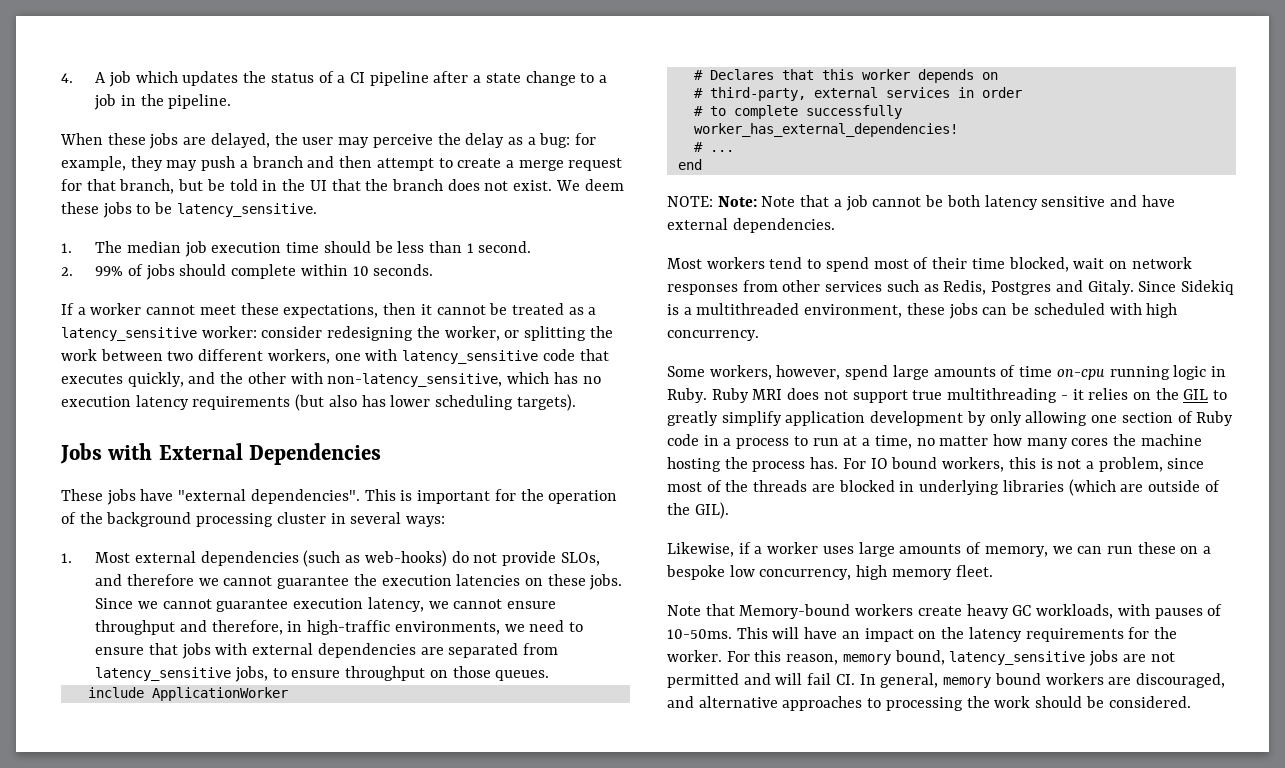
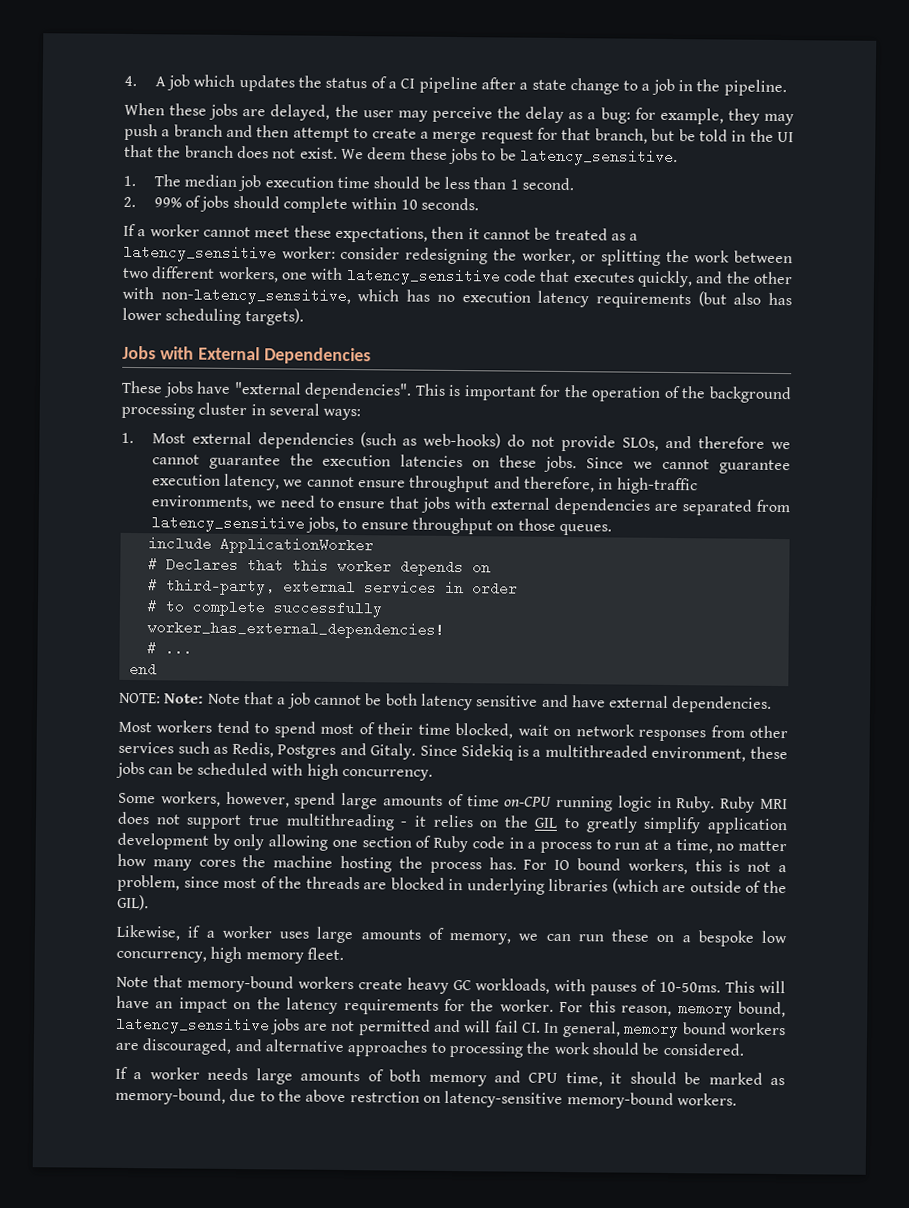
[1056,369,1105,380] on-cpu -> [504,796,553,807] on-CPU
[739,604,851,619] Memory-bound -> [186,975,294,993] memory-bound
(1191, 702) none -> [115,1066,785,1087] [115,1087,737,1110] // If a worker needs large amounts of both memory and CPU time, it should be marked as memory-bound, due to the above restrction on latency-sensitive memory-bound workers.

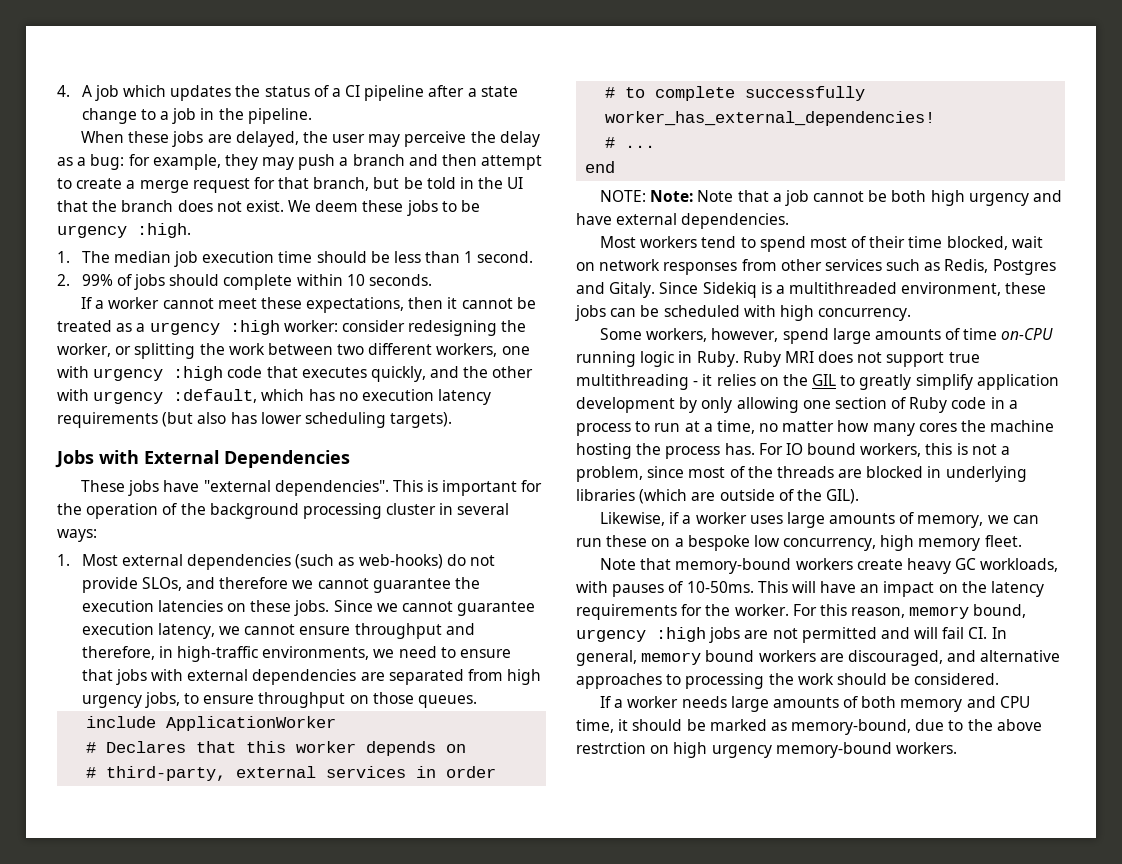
[519,148,678,167] latency_sensitive. -> [57,223,191,238] urgency :high.
[123,244,277,263] latency_sensitive -> [149,320,280,335] urgency :high
[345,267,501,286] latency_sensitive -> [93,366,224,381] urgency :high
[160,287,351,306] non-latency_sensitive, -> [93,389,258,404] urgency :default,
[150,515,305,533] latency_sensitive -> [507,669,542,685] [81,695,142,708] high urgency
[420,693,539,711] latency sensitive -> [930,190,1029,206] high urgency
[116,1016,270,1035] latency_sensitive -> [576,627,706,642] urgency :high
[444,1090,564,1109] latency-sensitive -> [673,742,772,758] high urgency

